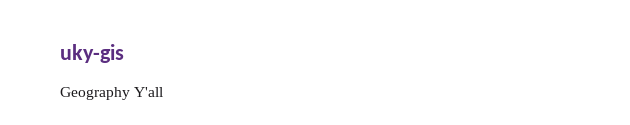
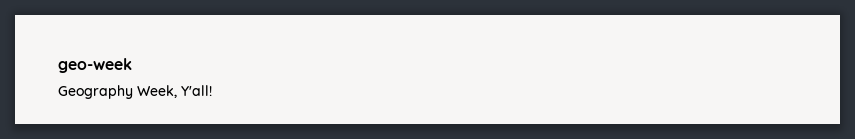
[60,44,124,63] uky-gis -> [58,58,132,73] geo-week
[134,87,164,97] Y'all -> [137,85,212,98] Week, Y'all!

